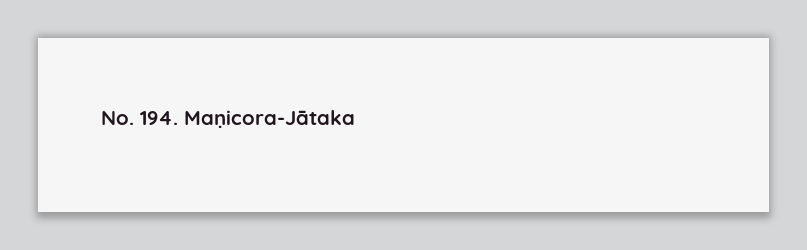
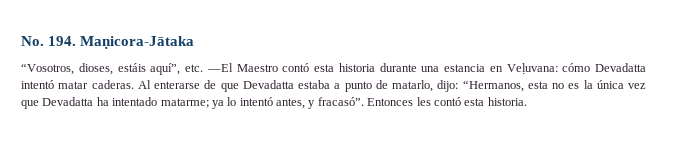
(355, 119) none -> [21,63,646,75] [21,80,646,92] [21,97,527,109] // “Vosotros, dioses, estáis aquí”, etc. —El Maestro contó esta historia durante una estancia en Veḷuvana: cómo Devadatta intentó matar caderas. Al enterarse de que Devadatta estaba a punto de matarlo, dijo: “Hermanos, esta no es la única vez que Devadatta ha intentado matarme; ya lo intentó antes, y fracasó”. Entonces les contó esta historia.

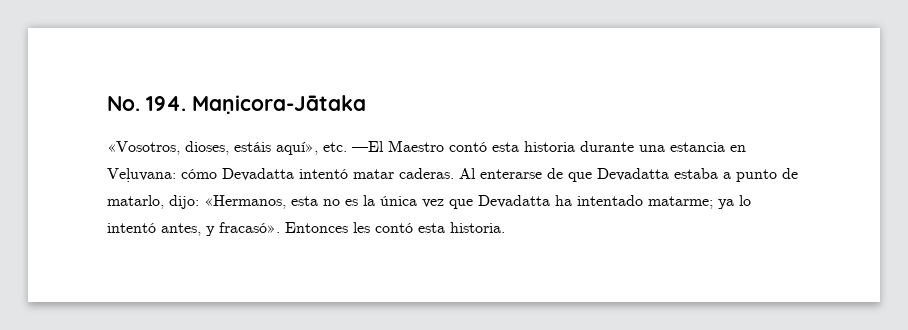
[21,63,74,75] “Vosotros, -> [107,141,180,155] «Vosotros,
[150,63,181,75] aquí”, -> [276,141,318,155] aquí»,
[462,80,524,92] “Hermanos, -> [204,195,286,209] «Hermanos,
[317,97,364,106] fracasó”. -> [219,222,280,233] fracasó».

